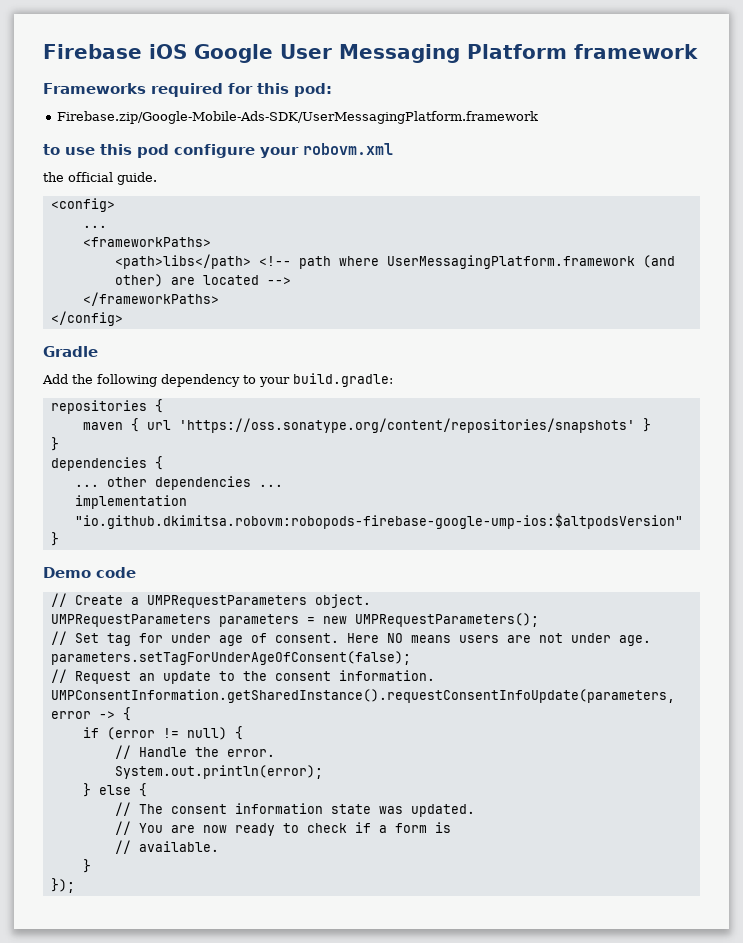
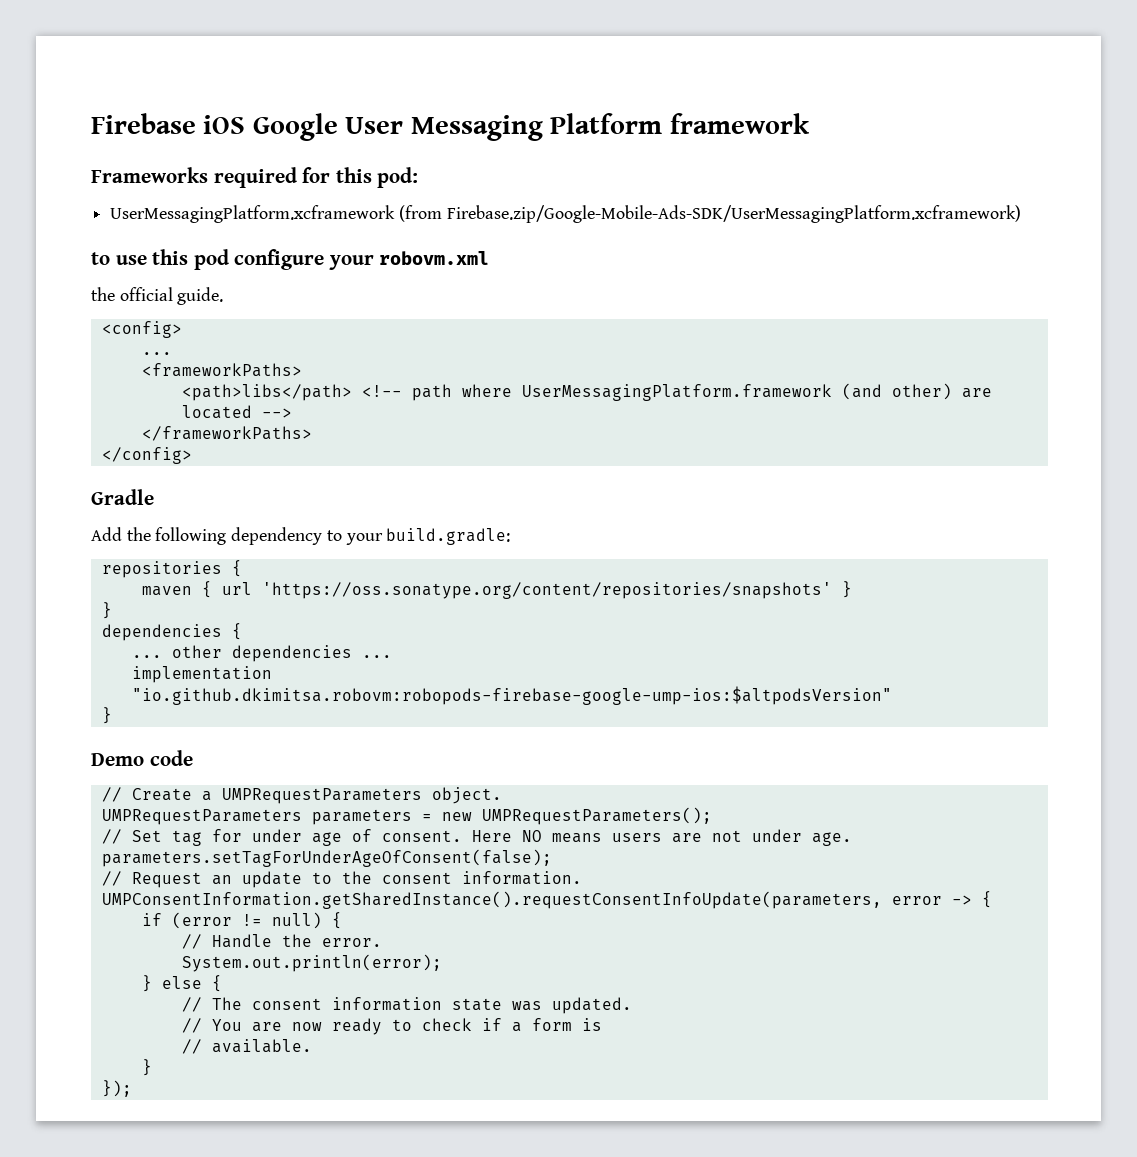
[56,111,538,124] Firebase.zip/Google-Mobile-Ads-SDK/UserMessagingPlatform.framework -> [110,205,1021,223] UserMessagingPlatform.xcframework (from Firebase.zip/Google-Mobile-Ads-SDK/UserMessagingPlatform.xcframework)

